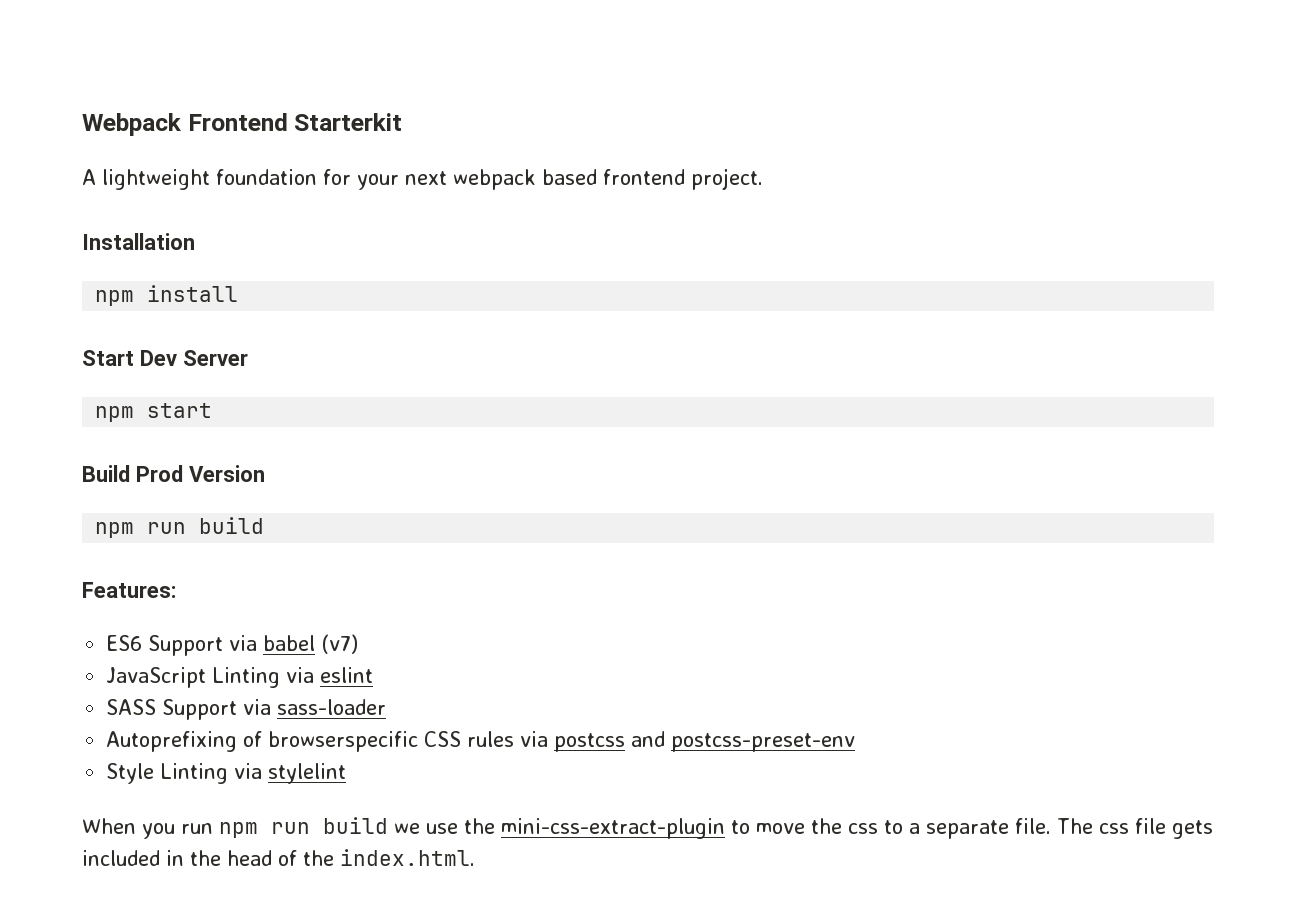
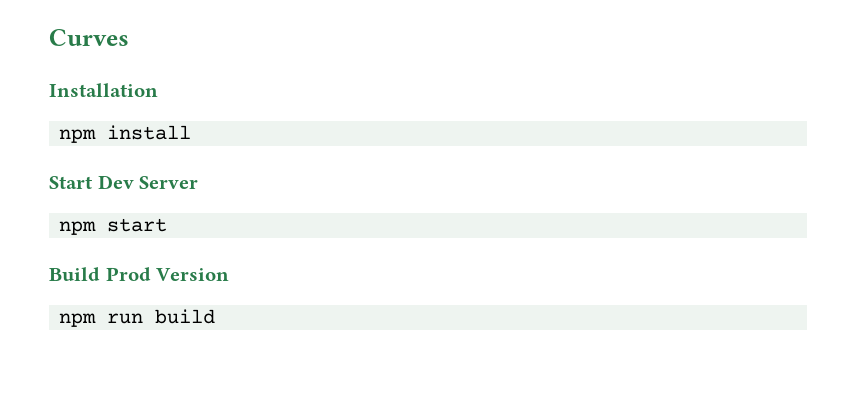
[82,113,403,136] [82,168,763,190] Webpack Frontend Starterkit // A lightweight foundation for your next webpack based frontend project. -> [49,29,129,46] Curves
[82,582,176,598] [106,634,359,656] [106,667,374,688] [106,699,387,720] [106,731,856,752] [106,763,347,784] [82,817,1213,839] [82,849,475,866] // Features: // ES6 Support via babel (v7) // JavaScript Linting via eslint // SASS Support via sass-loader // Autoprefixing of browserspecific CSS rules via postcss and postcss-preset-env // Style Linting via stylelint // When you run npm run build we use the mini-css-extract-plugin to move the css to a separate file. The css file gets included in the head of the index.html. -> (215, 316) none

